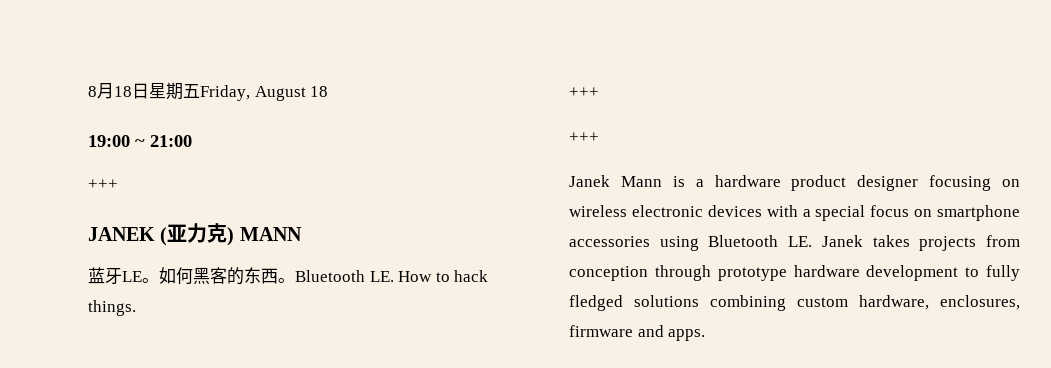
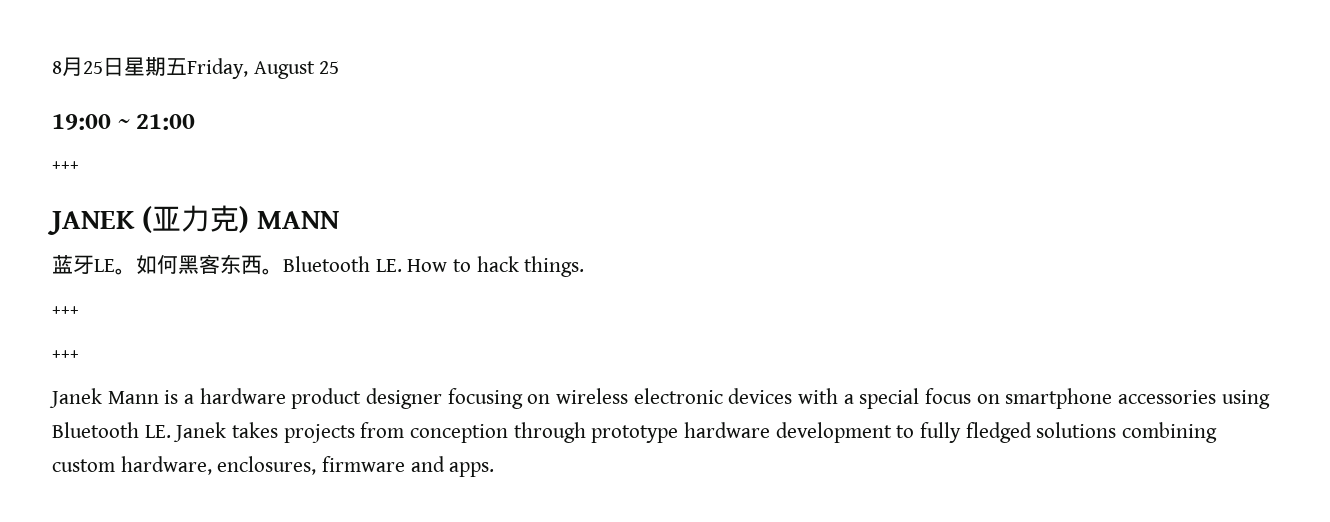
[114,86,132,97] 18 -> [83,61,103,74] 25
[310,86,329,97] 18 -> [319,61,340,74] 25
[227,267,244,285] 的 -> (220, 264) none

